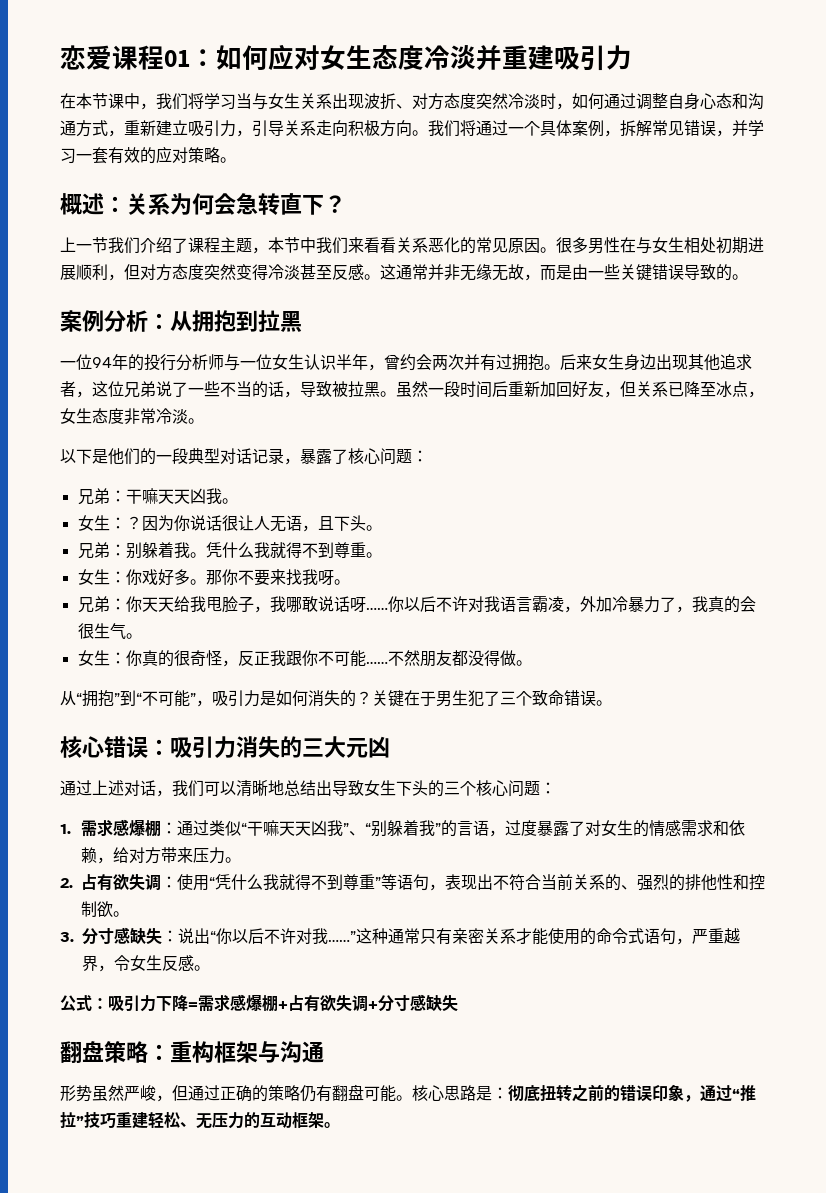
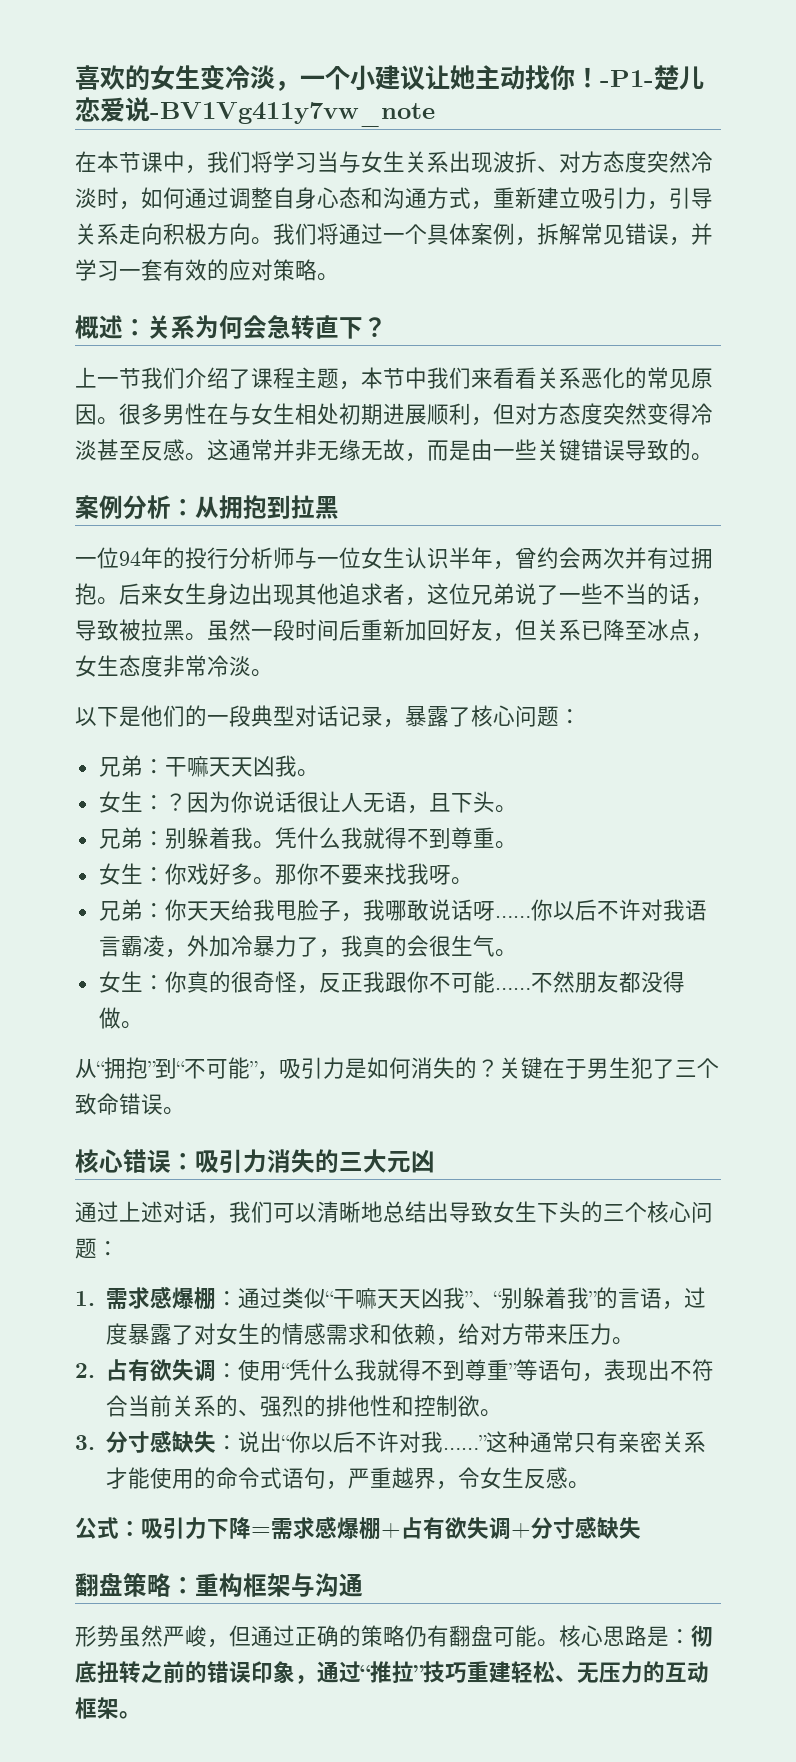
[60,44,632,71] 恋爱课程01：如何应对女生态度冷淡并重建吸引力 -> [75,65,704,91] [75,97,435,127] 喜欢的女生变冷淡，一个小建议让她主动找你！-P1-楚儿恋爱说-BV1Vg411y7vw_note

